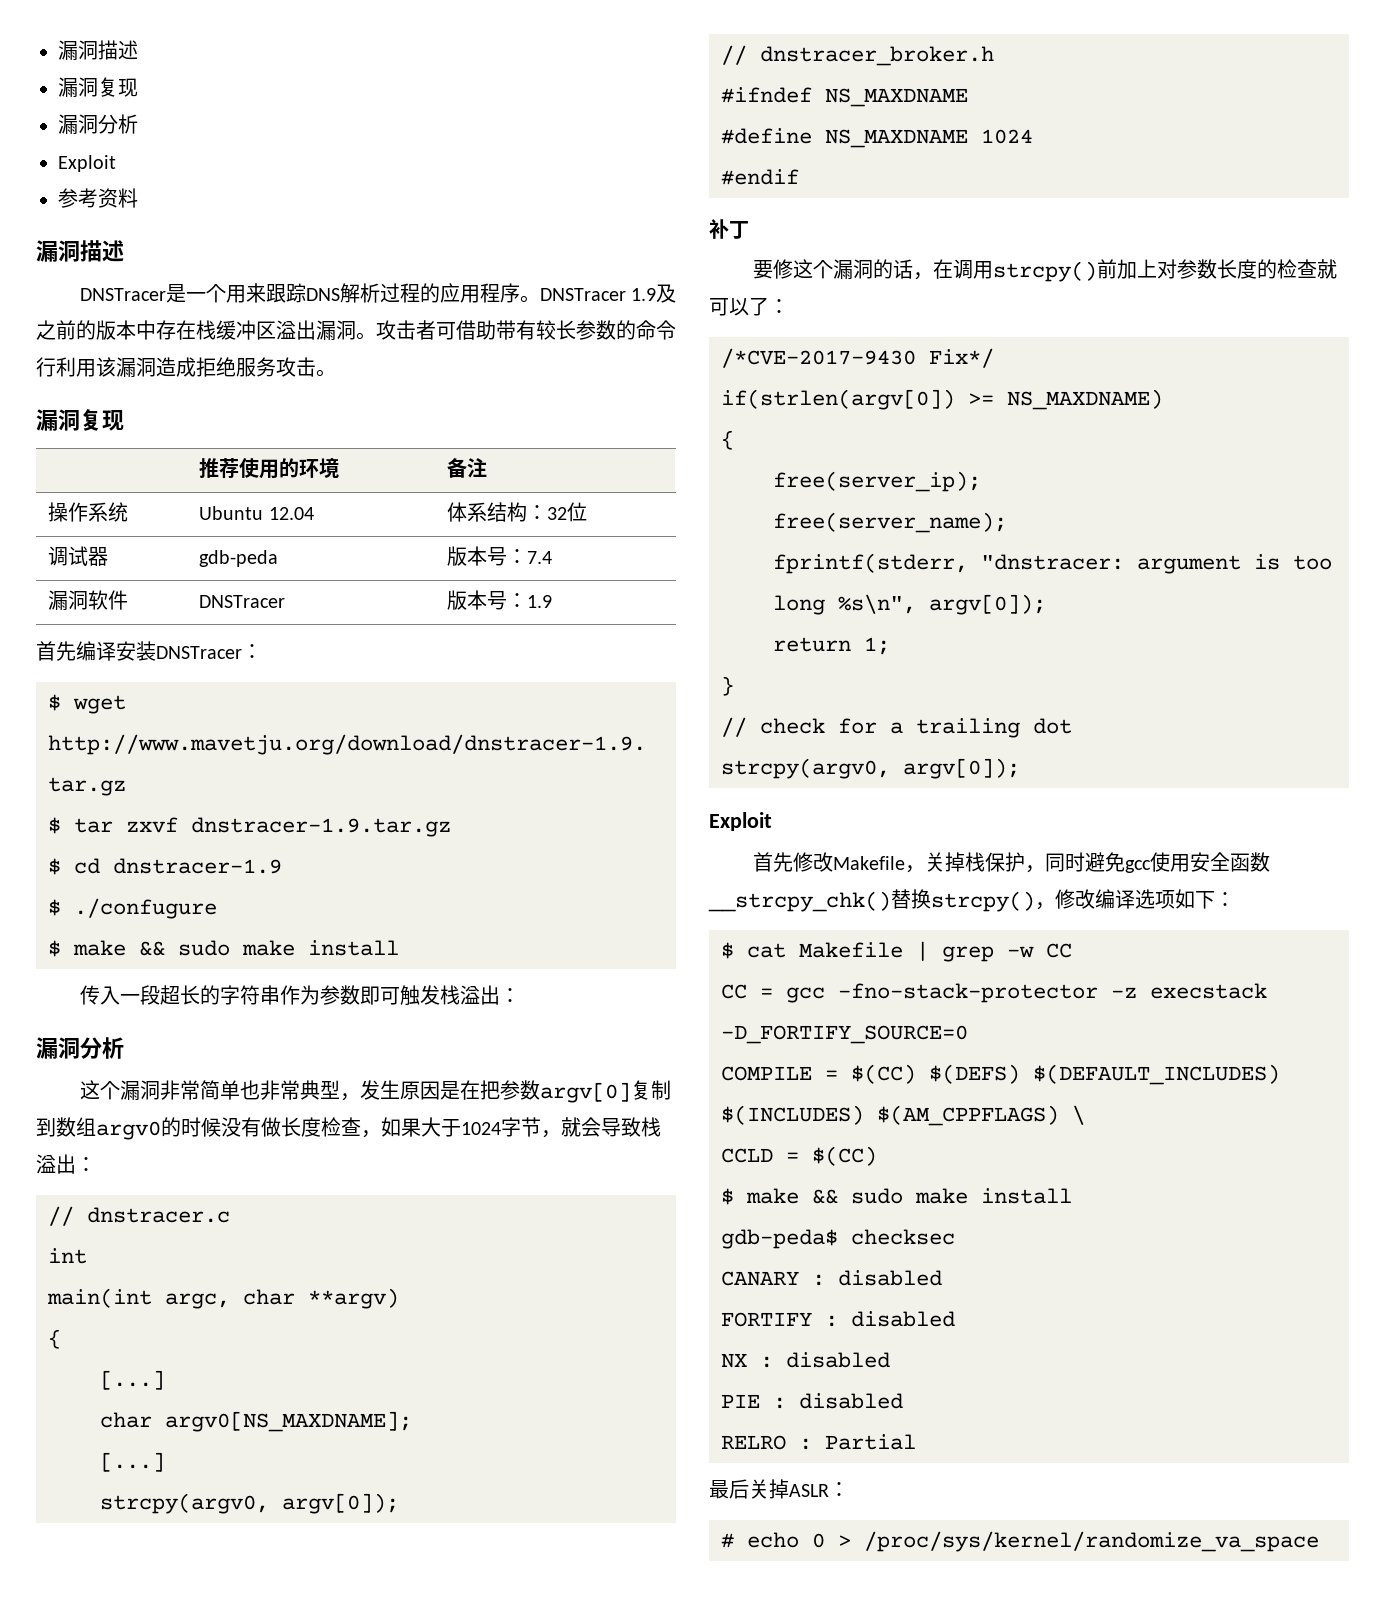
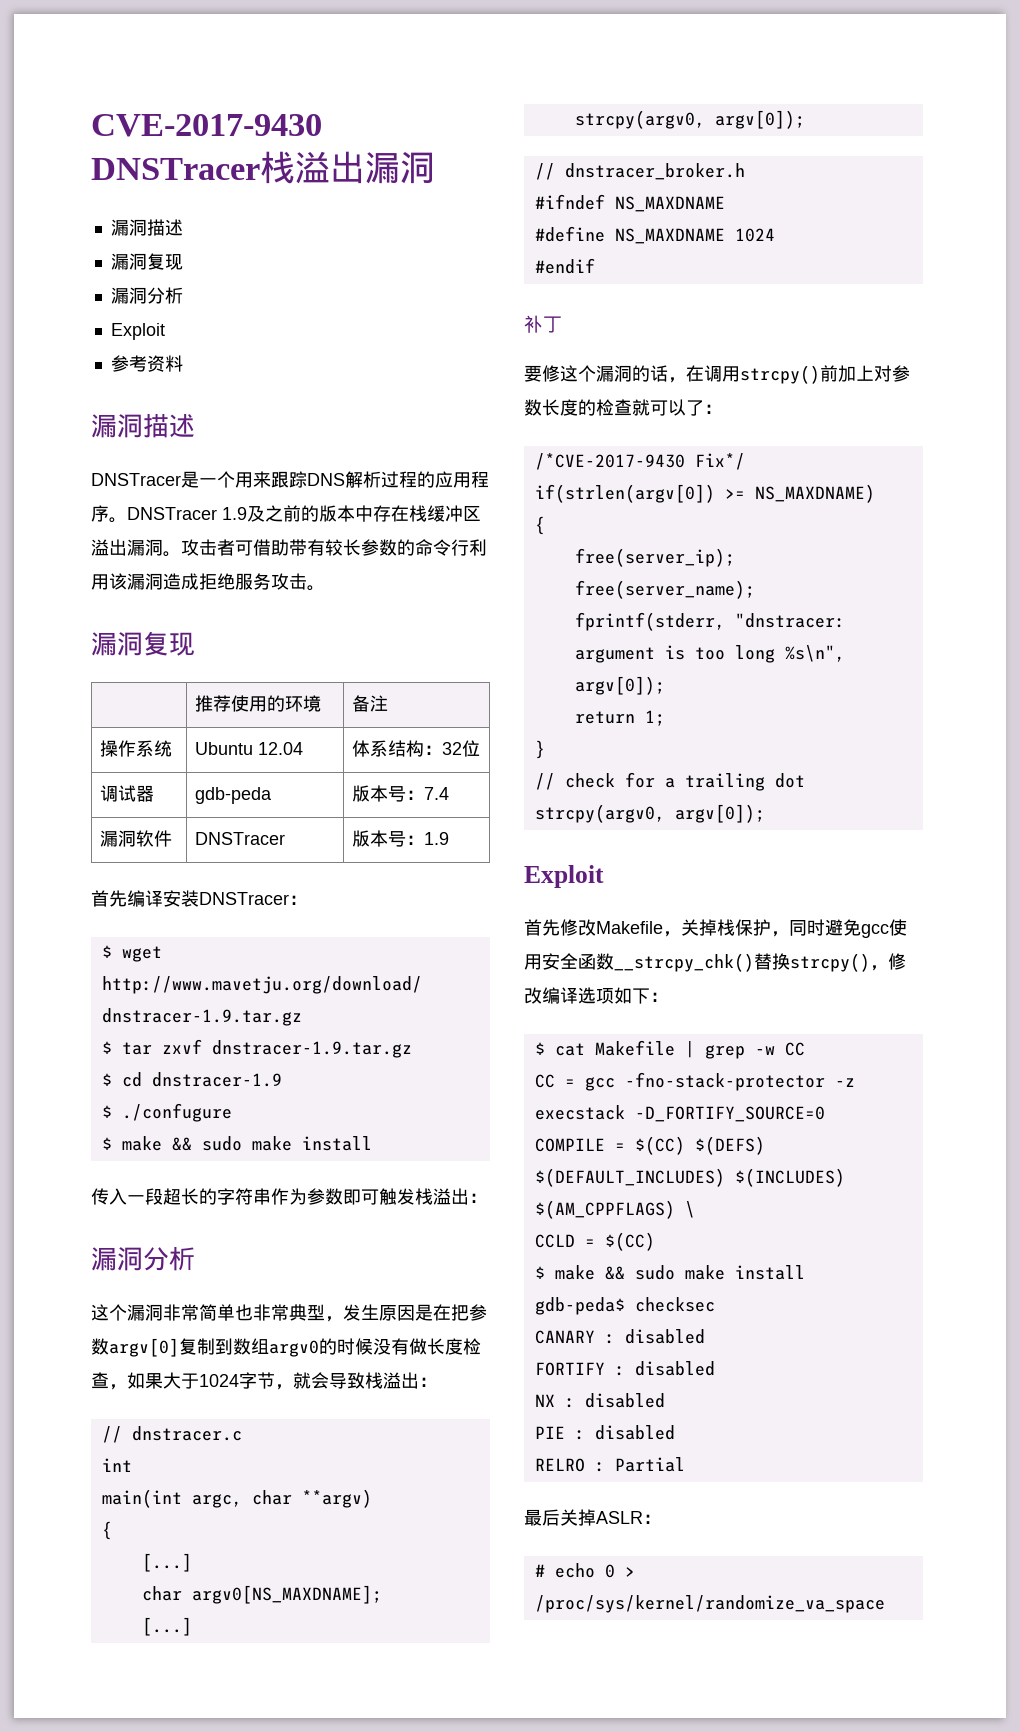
(58, 50) none -> [91,114,322,137] [91,151,435,184] CVE-2017-9430 DNSTracer栈溢出漏洞 //

